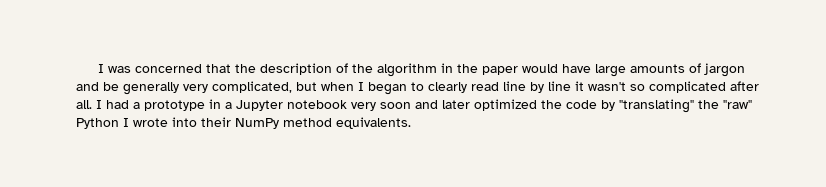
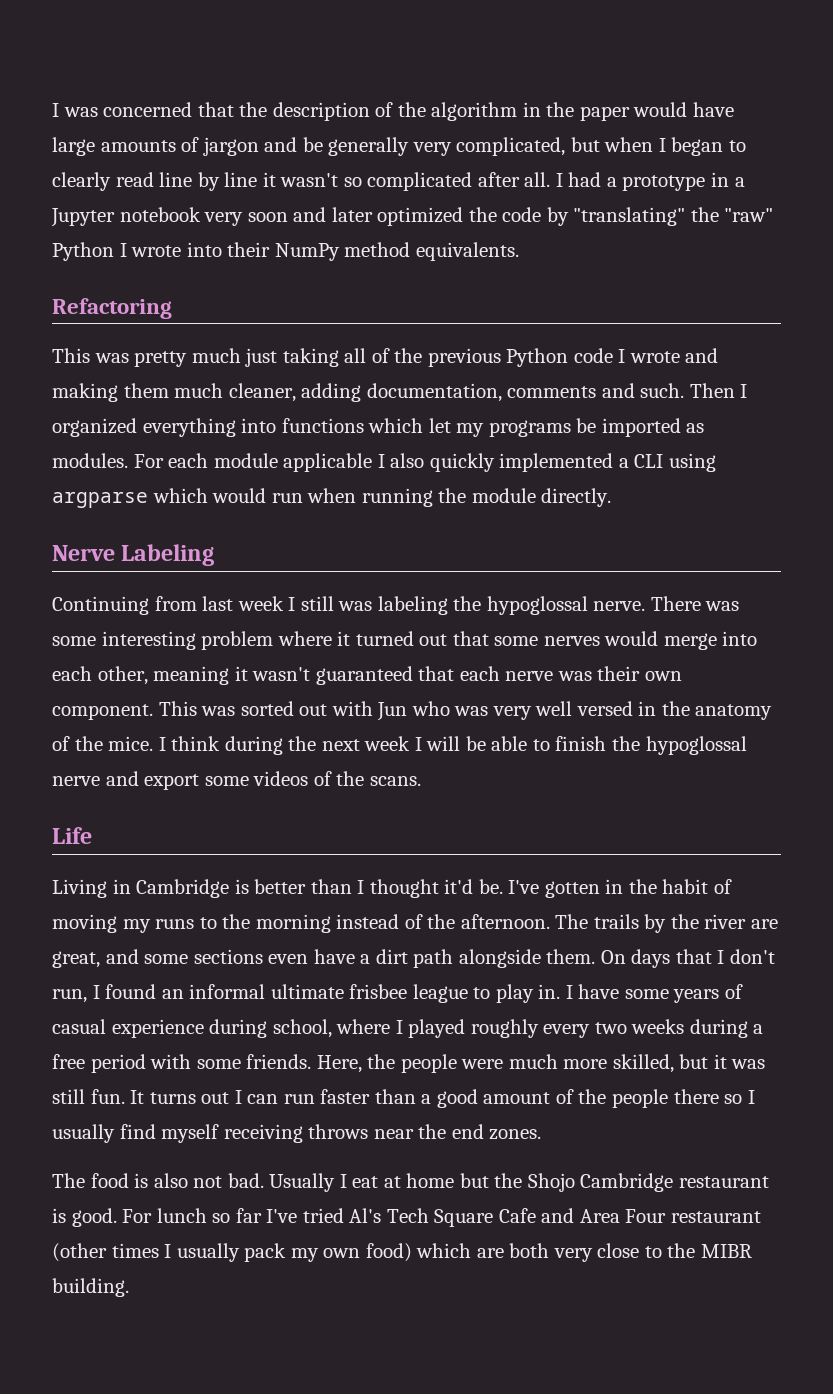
(411, 123) none -> [52,298,172,319] [52,348,719,367] [52,383,748,402] [52,418,705,437] [52,453,716,472] [52,488,612,508] [52,544,215,566] [52,596,740,615] [52,631,758,650] [52,666,682,685] [52,701,773,721] [52,736,747,755] [52,771,421,790] [52,827,92,844] [52,879,733,898] [52,914,779,933] [52,949,776,968] [52,984,744,1003] [52,1019,764,1038] [52,1054,766,1073] [52,1089,755,1108] [52,1124,542,1143] [52,1173,770,1192] [52,1208,762,1227] [52,1243,753,1262] [52,1278,129,1297] // Refactoring // This was pretty much just taking all of the previous Python code I wrote and making them much cleaner, adding documentation, comments and such. Then I organized everything into functions which let my programs be imported as modules. For each module applicable I also quickly implemented a CLI using argparse which would run when running the module directly. // Nerve Labeling // Continuing from last week I still was labeling the hypoglossal nerve. There was some interesting problem where it turned out that some nerves would merge into each other, meaning it wasn't guaranteed that each nerve was their own component. This was sorted out with Jun who was very well versed in the anatomy of the mice. I think during the next week I will be able to finish the hypoglossal nerve and export some videos of the scans. // Life // Living in Cambridge is better than I thought it'd be. I've gotten in the habit of moving my runs to the morning instead of the afternoon. The trails by the river are great, and some sections even have a dirt path alongside them. On days that I don't run, I found an informal ultimate frisbee league to play in. I have some years of casual experience during school, where I played roughly every two weeks during a free period with some friends. Here, the people were much more skilled, but it was still fun. It turns out I can run faster than a good amount of the people there so I usually find myself receiving throws near the end zones. // The food is also not bad. Usually I eat at home but the Shojo Cambridge restaurant is good. For lunch so far I've tried Al's Tech Square Cafe and Area Four restaurant (other times I usually pack my own food) which are both very close to the MIBR building.

